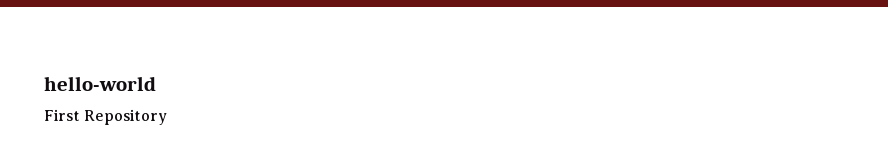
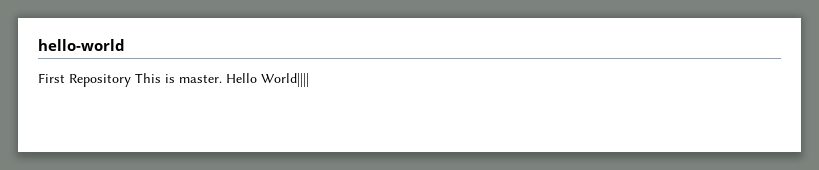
(168, 117) none -> [135,73,309,87] This is master. Hello World||||

